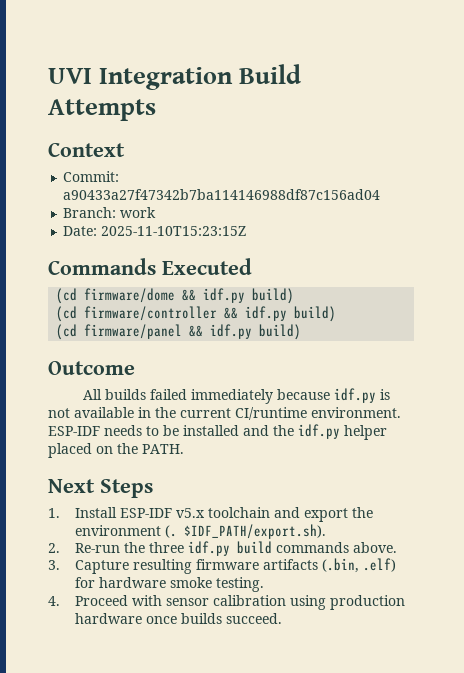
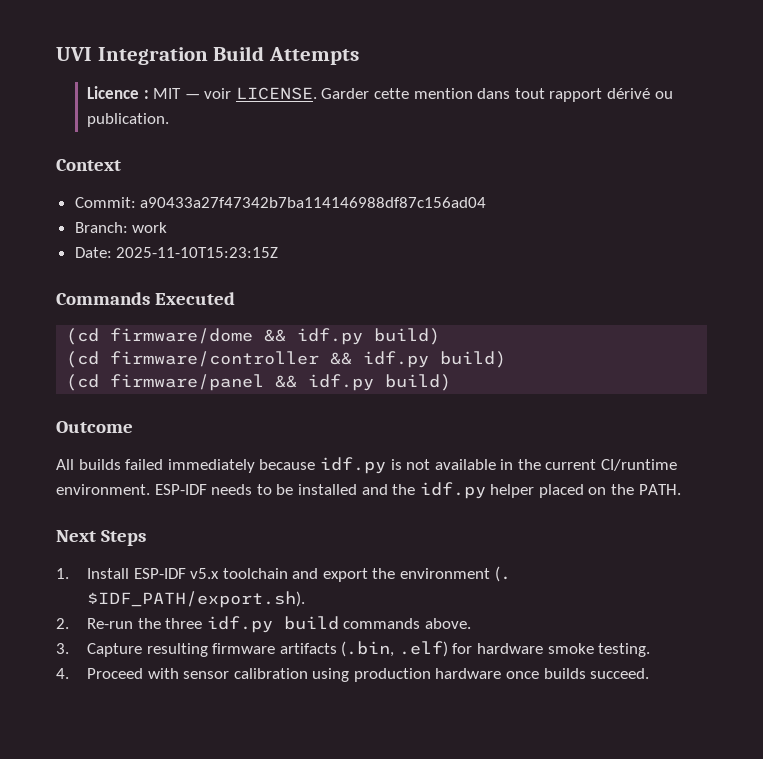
(156, 110) none -> [86,86,673,102] [86,113,169,127] // Licence : MIT — voir LICENSE. Garder cette mention dans tout rapport dérivé ou publication.

